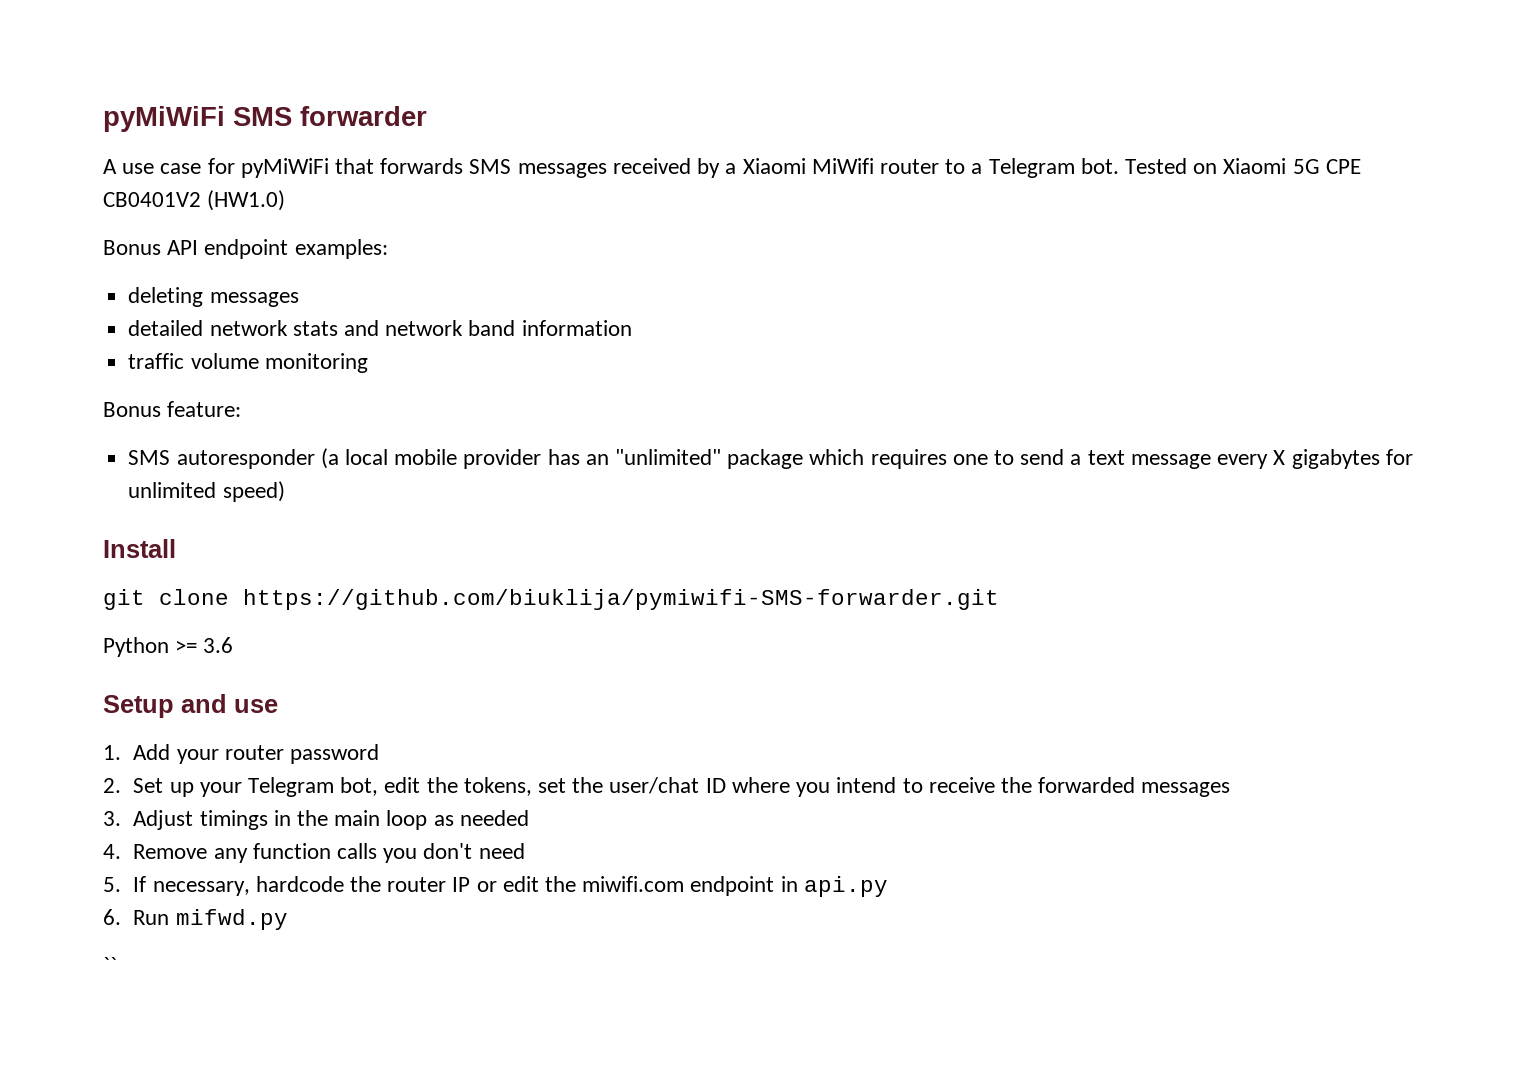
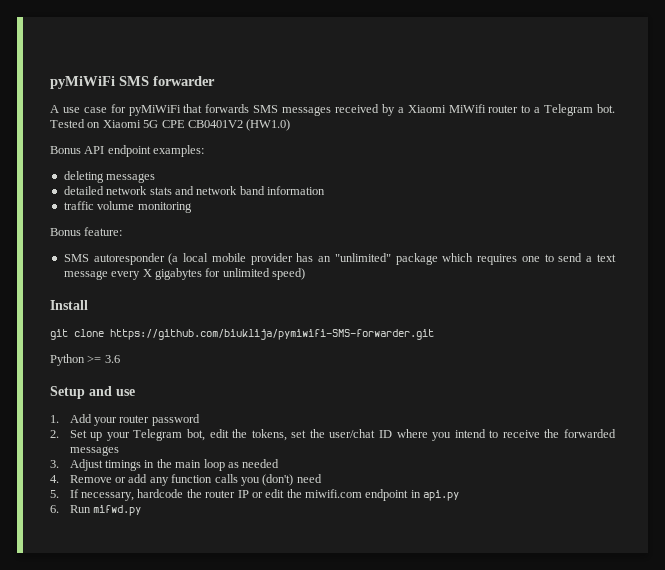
(208, 851) none -> [115,474,148,483] or add
[423,843,473,859] don't -> [262,474,294,486] (don't)
[103,957,117,973] // `` -> (142, 510) none

